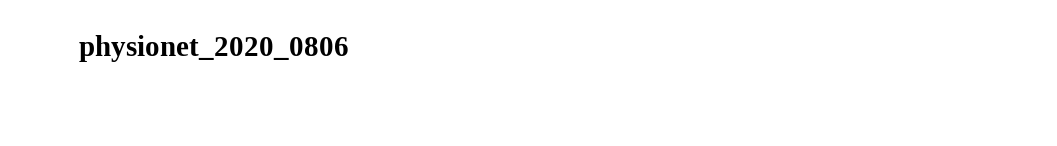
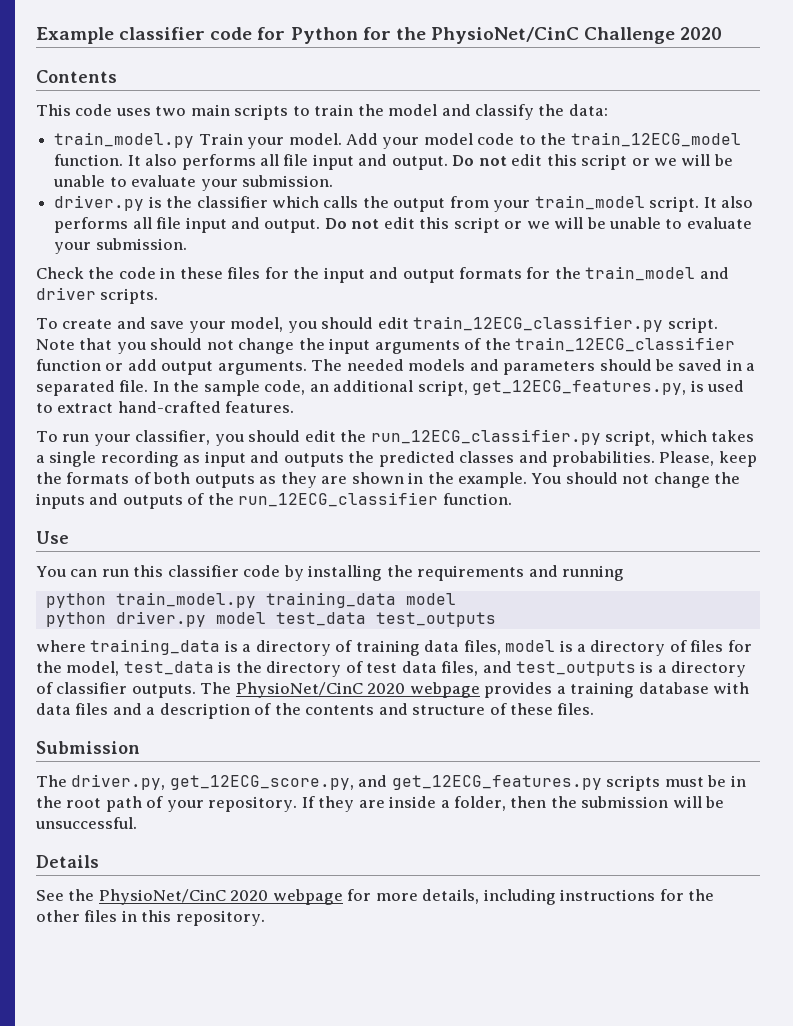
[79,35,349,62] physionet_2020_0806 -> [36,27,723,44] [36,70,117,83] [36,104,608,120] [54,132,741,149] [54,154,733,170] [53,175,333,191] [54,195,754,212] [54,217,752,233] [54,238,187,254] [36,266,729,283] [36,287,159,304] [36,316,718,333] [36,337,736,354] [36,359,756,375] [36,380,745,396] [36,401,295,413] [36,429,754,446] [36,451,757,467] [36,472,741,488] [36,492,512,509] [36,531,69,544] [36,565,624,581] [45,592,456,608] [45,611,496,627] [36,639,752,656] [36,661,747,677] [36,682,750,698] [36,703,595,719] [36,741,140,754] [36,774,746,791] [36,796,725,812] [35,817,137,829] [36,855,99,868] [36,889,715,905] [36,910,265,926] Example classifier code for Python for the PhysioNet/CinC Challenge 2020 // Contents // This code uses two main scripts to train the model and classify the data: // train_model.py Train your model. Add your model code to the train_12ECG_model function. It also performs all file input and output. Do not edit this script or we will be unable to evaluate your submission. // driver.py is the classifier which calls the output from your train_model script. It also performs all file input and output. Do not edit this script or we will be unable to evaluate your submission. // Check the code in these files for the input and output formats for the train_model and driver scripts. // To create and save your model, you should edit train_12ECG_classifier.py script. Note that you should not change the input arguments of the train_12ECG_classifier function or add output arguments. The needed models and parameters should be saved in a separated file. In the sample code, an additional script, get_12ECG_features.py, is used to extract hand-crafted features. // To run your classifier, you should edit the run_12ECG_classifier.py script, which takes a single recording as input and outputs the predicted classes and probabilities. Please, keep the formats of both outputs as they are shown in the example. You should not change the inputs and outputs of the run_12ECG_classifier function. // Use // You can run this classifier code by installing the requirements and running // python train_model.py training_data model // python driver.py model test_data test_outputs // where training_data is a directory of training data files, model is a directory of files for the model, test_data is the directory of test data files, and test_outputs is a directory of classifier outputs. The PhysioNet/CinC 2020 webpage provides a training database with data files and a description of the contents and structure of these files. // Submission // The driver.py, get_12ECG_score.py, and get_12ECG_features.py scripts must be in the root path of your repository. If they are inside a folder, then the submission will be unsuccessful. // Details // See the PhysioNet/CinC 2020 webpage for more details, including instructions for the other files in this repository.

